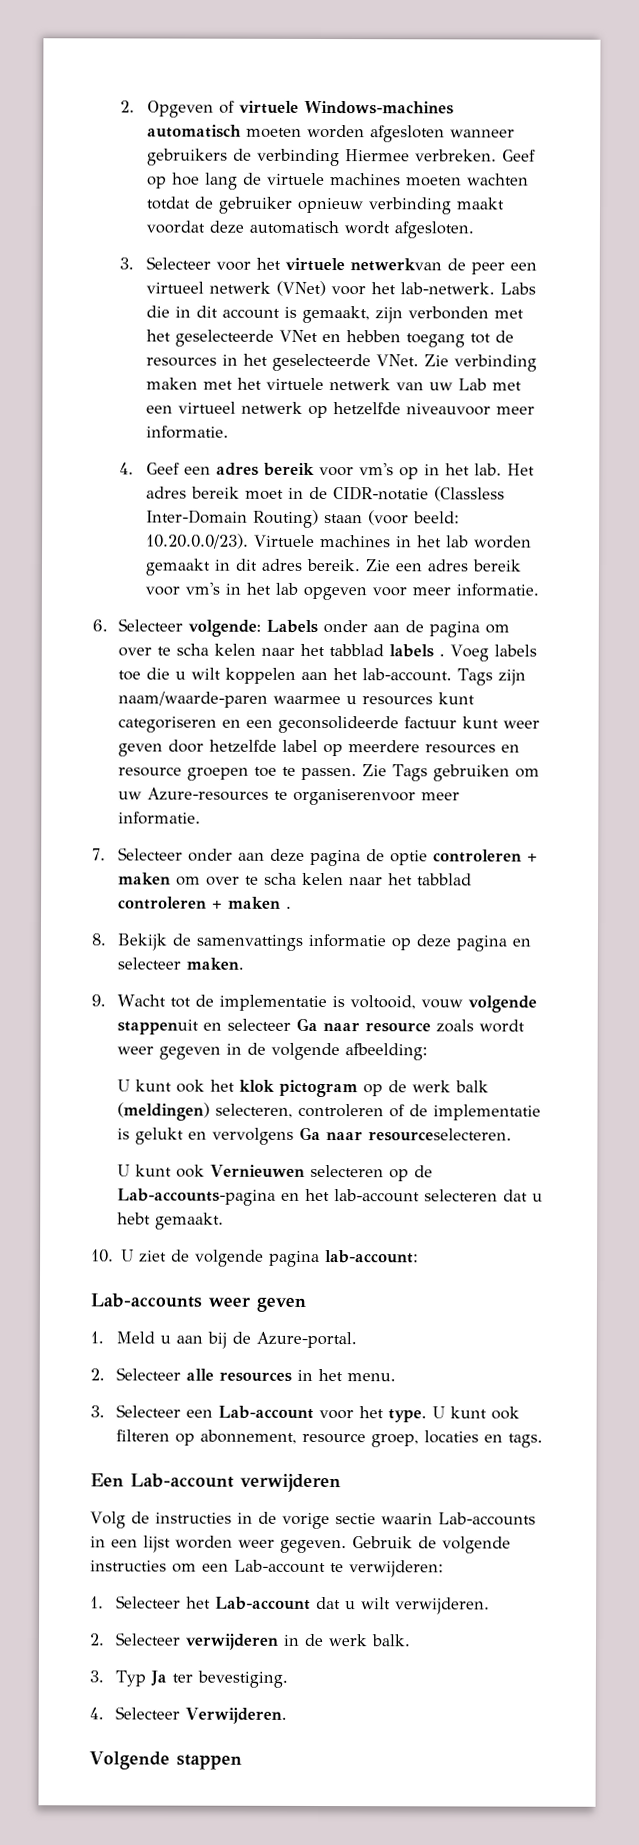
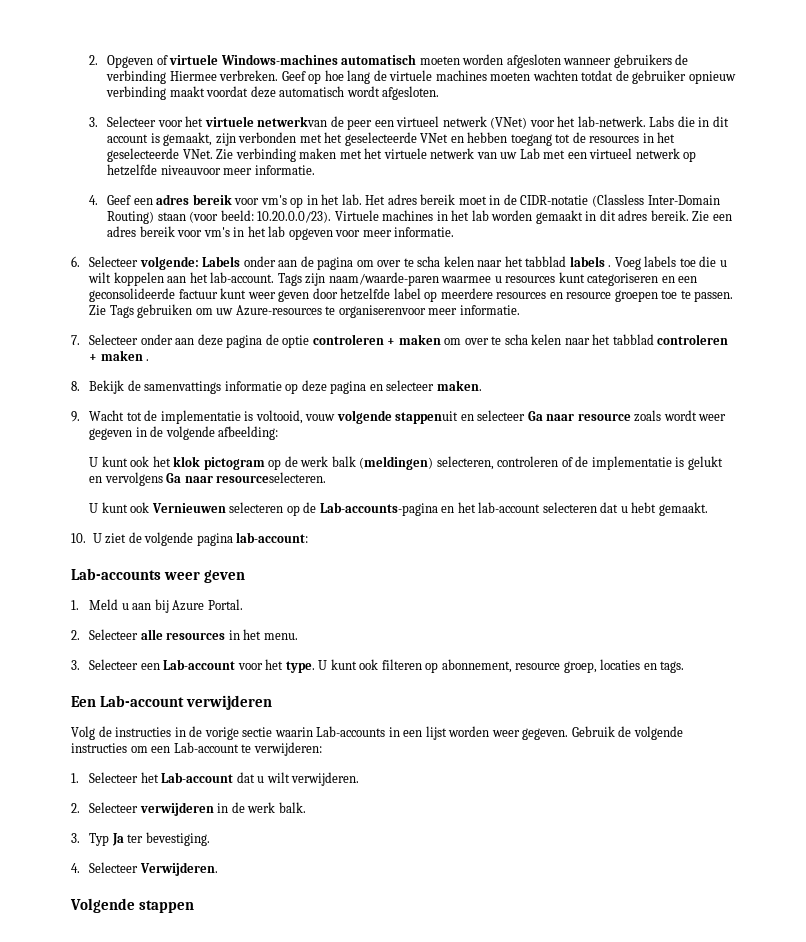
[232,1331,358,1349] de Azure-portal. -> [172,599,243,611] Azure Portal.

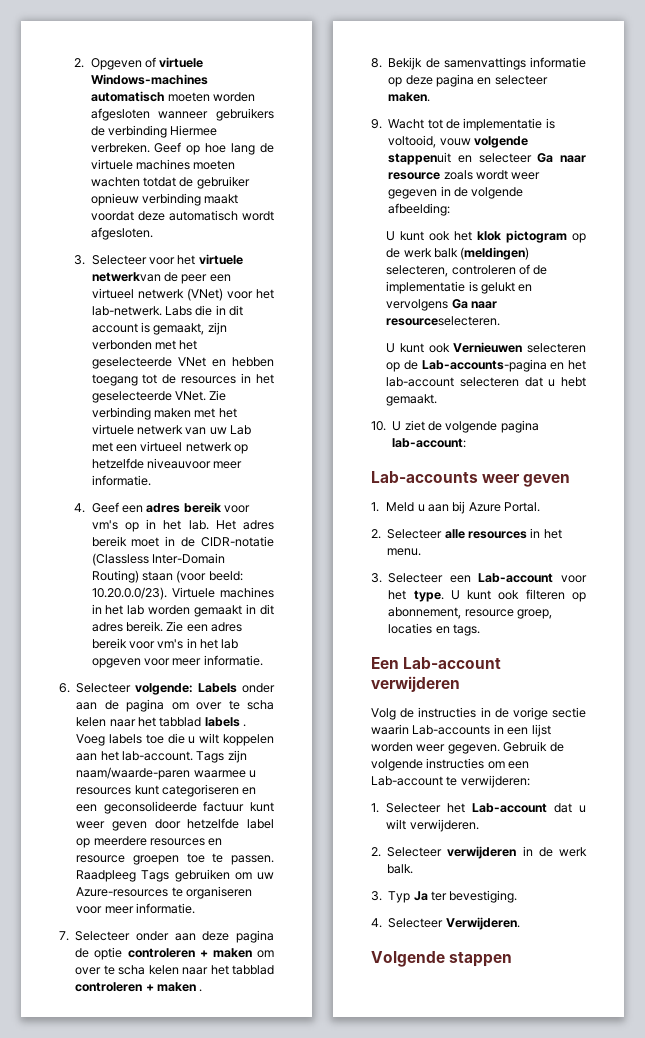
[89,305,107,315] Zie -> [76,870,137,882] Raadpleeg
[338,305,426,318] organiserenvoor -> [186,886,252,899] [76,906,103,914] organiseren voor

